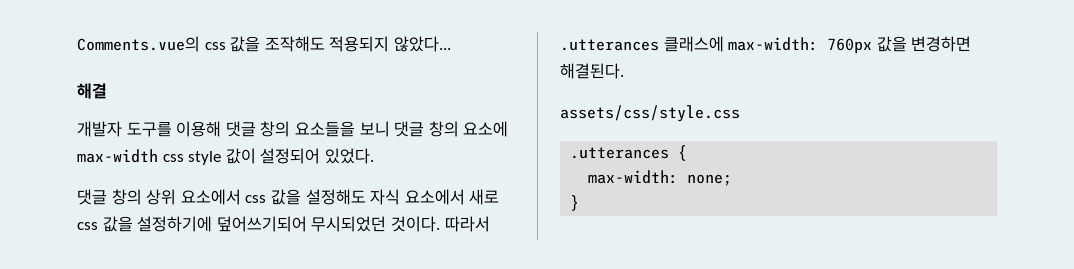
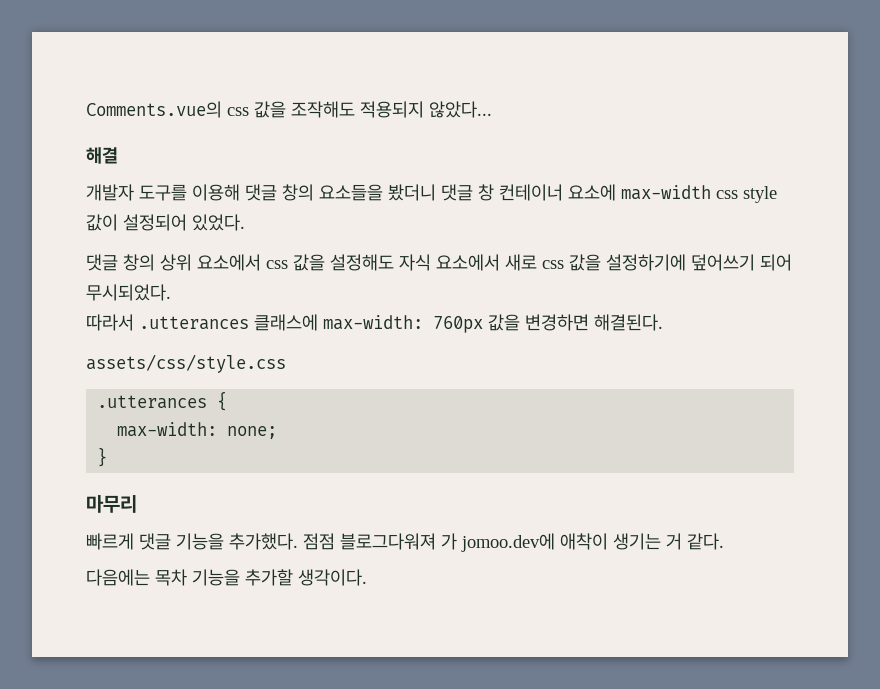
[359,121,459,137] 보니 댓글 창의 -> [388,184,563,201] 봤더니 댓글 창 컨테이너
[216,216,440,232] 덮어쓰기되어 무시되었던 것이다. -> [691,254,792,271] [86,284,171,301] 덮어쓰기 되어 무시되었다. //
(580, 203) none -> [86,495,137,513] [86,533,724,552] [86,569,367,586] // 마무리 // 빠르게 댓글 기능을 추가했다. 점점 블로그다워져 가 jomoo.dev에 애착이 생기는 거 같다. // 다음에는 목차 기능을 추가할 생각이다.

